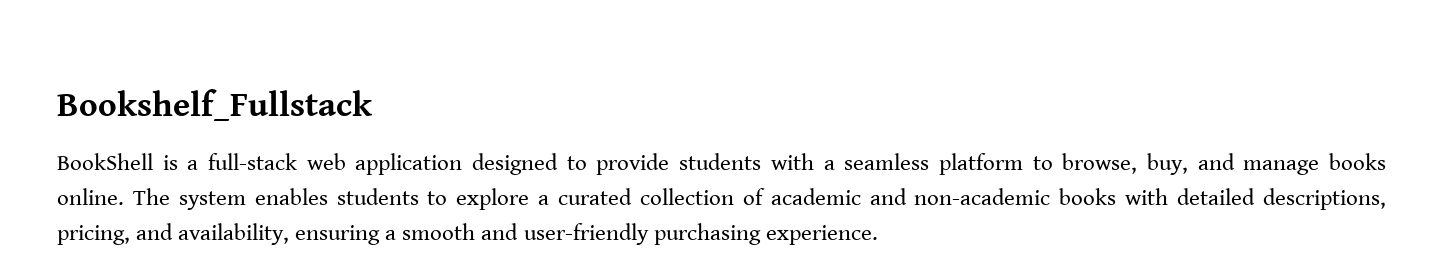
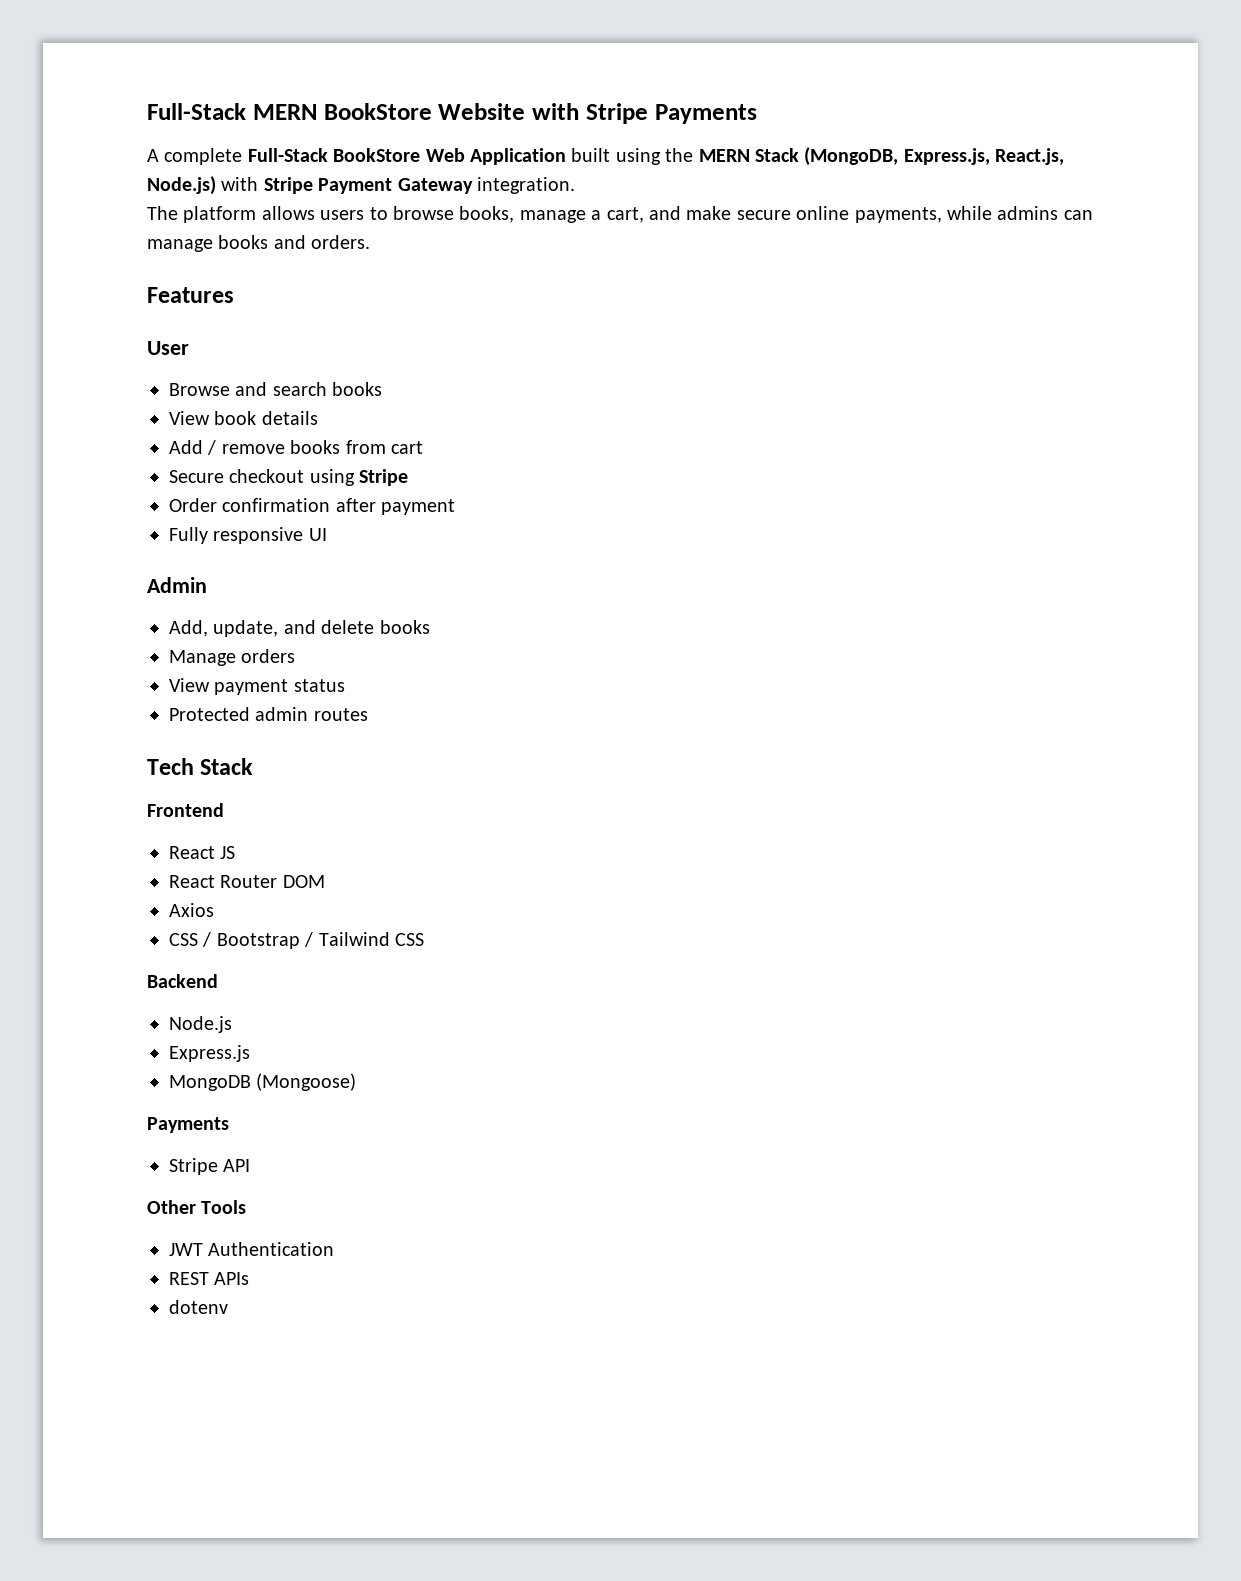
[57,89,373,121] [57,153,1387,175] [57,188,1387,210] [57,223,878,245] Bookshelf_Fullstack // BookShell is a full-stack web application designed to provide students with a seamless platform to browse, buy, and manage books online. The system enables students to explore a curated collection of academic and non-academic books with detailed descriptions, pricing, and availability, ensuring a smooth and user-friendly purchasing experience. -> [147,103,757,124] [147,147,1065,166] [147,176,575,195] [147,206,1093,223] [147,235,371,252] [147,287,234,303] [147,341,189,355] [169,382,383,396] [169,411,318,425] [169,440,423,455] [169,469,409,486] [169,498,456,515] [169,527,327,544] [147,577,207,593] [169,620,430,637] [169,649,296,666] [169,678,345,695] [169,707,368,721] [147,758,254,775] [147,803,224,817] [169,846,236,859] [169,875,325,888] [169,903,214,917] [169,932,424,949] [147,974,218,988] [169,1016,232,1033] [169,1045,250,1062] [169,1073,357,1091] [147,1117,229,1133] [169,1158,251,1175] [147,1200,247,1214] [169,1242,335,1256] [169,1272,250,1285] [169,1300,228,1314] Full-Stack MERN BookStore Website with Stripe Payments // A complete Full-Stack BookStore Web Application built using the MERN Stack (MongoDB, Express.js, React.js, Node.js) with Stripe Payment Gateway integration. // The platform allows users to browse books, manage a cart, and make secure online payments, while admins can manage books and orders. // Features // User // Browse and search books // View book details // Add / remove books from cart // Secure checkout using Stripe // Order confirmation after payment // Fully responsive UI // Admin // Add, update, and delete books // Manage orders // View payment status // Protected admin routes // Tech Stack // Frontend // React JS // React Router DOM // Axios // CSS / Bootstrap / Tailwind CSS // Backend // Node.js // Express.js // MongoDB (Mongoose) // Payments // Stripe API // Other Tools // JWT Authentication // REST APIs // dotenv

